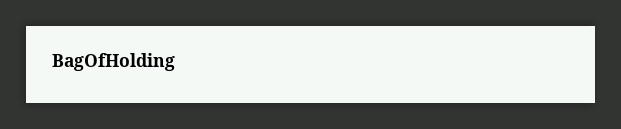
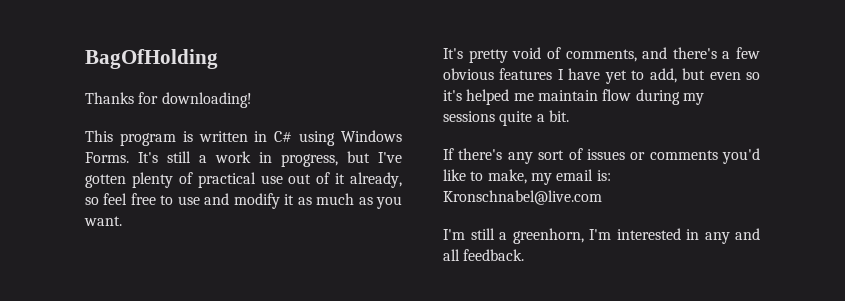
(175, 62) none -> [85,92,252,108] [85,130,402,146] [85,151,402,167] [85,172,402,188] [85,193,402,209] [84,216,122,226] [443,47,760,63] [443,68,760,84] [443,89,704,105] [443,110,569,126] [443,148,760,164] [443,169,611,185] [443,190,602,205] [443,228,760,244] [443,249,525,261] // Thanks for downloading! // This program is written in C# using Windows Forms. It's still a work in progress, but I've gotten plenty of practical use out of it already, so feel free to use and modify it as much as you want. // It's pretty void of comments, and there's a few obvious features I have yet to add, but even so it's helped me maintain flow during my sessions quite a bit. // If there's any sort of issues or comments you'd like to make, my email is: Kronschnabel@live.com // I'm still a greenhorn, I'm interested in any and all feedback.

